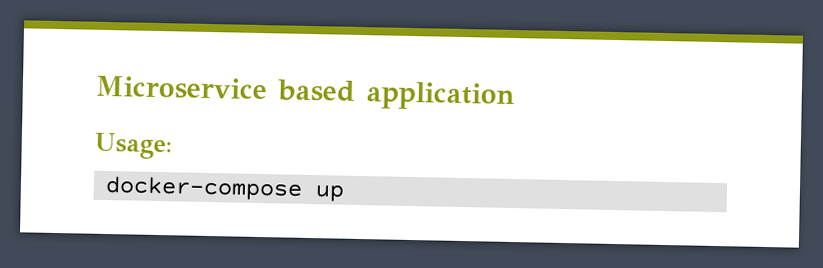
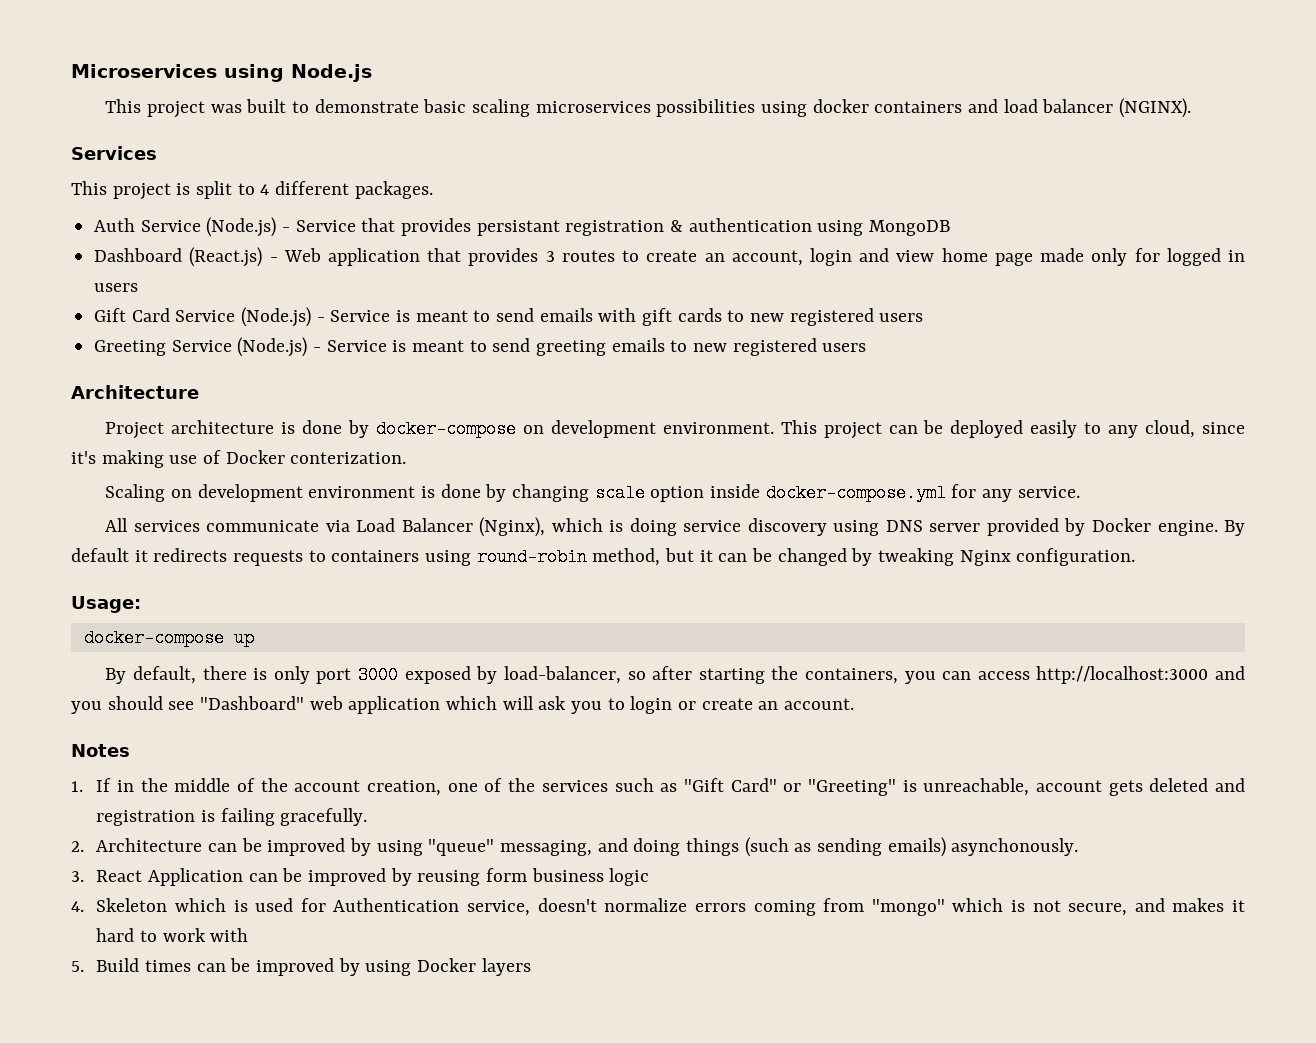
[95,75,516,112] [94,132,172,160] [105,175,345,202] Microservice based application // Usage: // docker-compose up -> [71,64,372,82] [105,98,1192,118] [71,146,157,160] [71,181,433,200] [94,217,951,237] [94,247,1246,267] [94,283,139,292] [94,307,924,327] [94,337,867,357] [71,385,199,399] [105,420,1245,439] [71,450,407,468] [105,484,1080,502] [105,517,1245,537] [71,548,1136,566] [71,596,141,613] [83,629,254,647] [105,666,1246,684] [71,696,855,714] [71,744,130,757] [71,778,1246,796] [96,808,368,826] [71,837,1079,857] [71,868,650,886] [71,898,1246,916] [96,928,249,942] [71,958,531,976] Microservices using Node.js // This project was built to demonstrate basic scaling microservices possibilities using docker containers and load balancer (NGINX). // Services // This project is split to 4 different packages. // Auth Service (Node.js) - Service that provides persistant registration & authentication using MongoDB // Dashboard (React.js) - Web application that provides 3 routes to create an account, login and view home page made only for logged in users // Gift Card Service (Node.js) - Service is meant to send emails with gift cards to new registered users // Greeting Service (Node.js) - Service is meant to send greeting emails to new registered users // Architecture // Project architecture is done by docker-compose on development environment. This project can be deployed easily to any cloud, since it's making use of Docker conterization. // Scaling on development environment is done by changing scale option inside docker-compose.yml for any service. // All services communicate via Load Balancer (Nginx), which is doing service discovery using DNS server provided by Docker engine. By default it redirects requests to containers using round-robin method, but it can be changed by tweaking Nginx configuration. // Usage: // docker-compose up // By default, there is only port 3000 exposed by load-balancer, so after starting the containers, you can access http://localhost:3000 and you should see "Dashboard" web application which will ask you to login or create an account. // Notes // 1. If in the middle of the account creation, one of the services such as "Gift Card" or "Greeting" is unreachable, account gets deleted and registration is failing gracefully. // 2. Architecture can be improved by using "queue" messaging, and doing things (such as sending emails) asynchonously. // 3. React Application can be improved by reusing form business logic // 4. Skeleton which is used for Authentication service, doesn't normalize errors coming from "mongo" which is not secure, and makes it hard to work with // 5. Build times can be improved by using Docker layers

